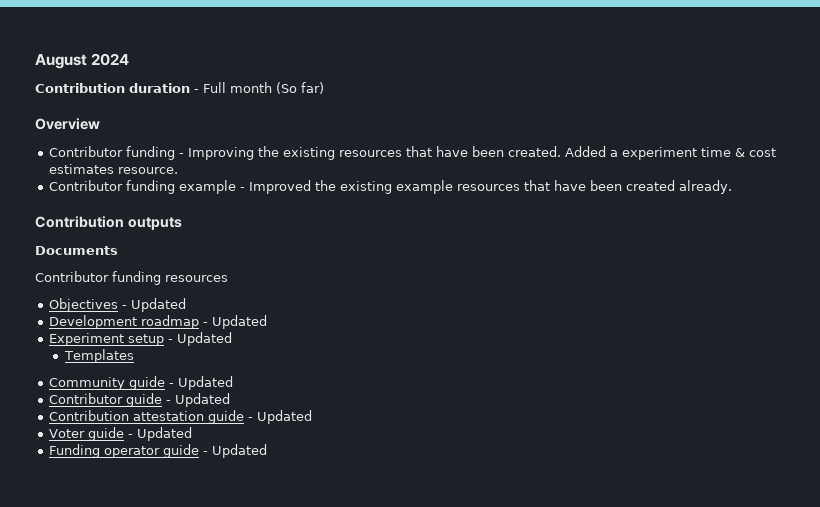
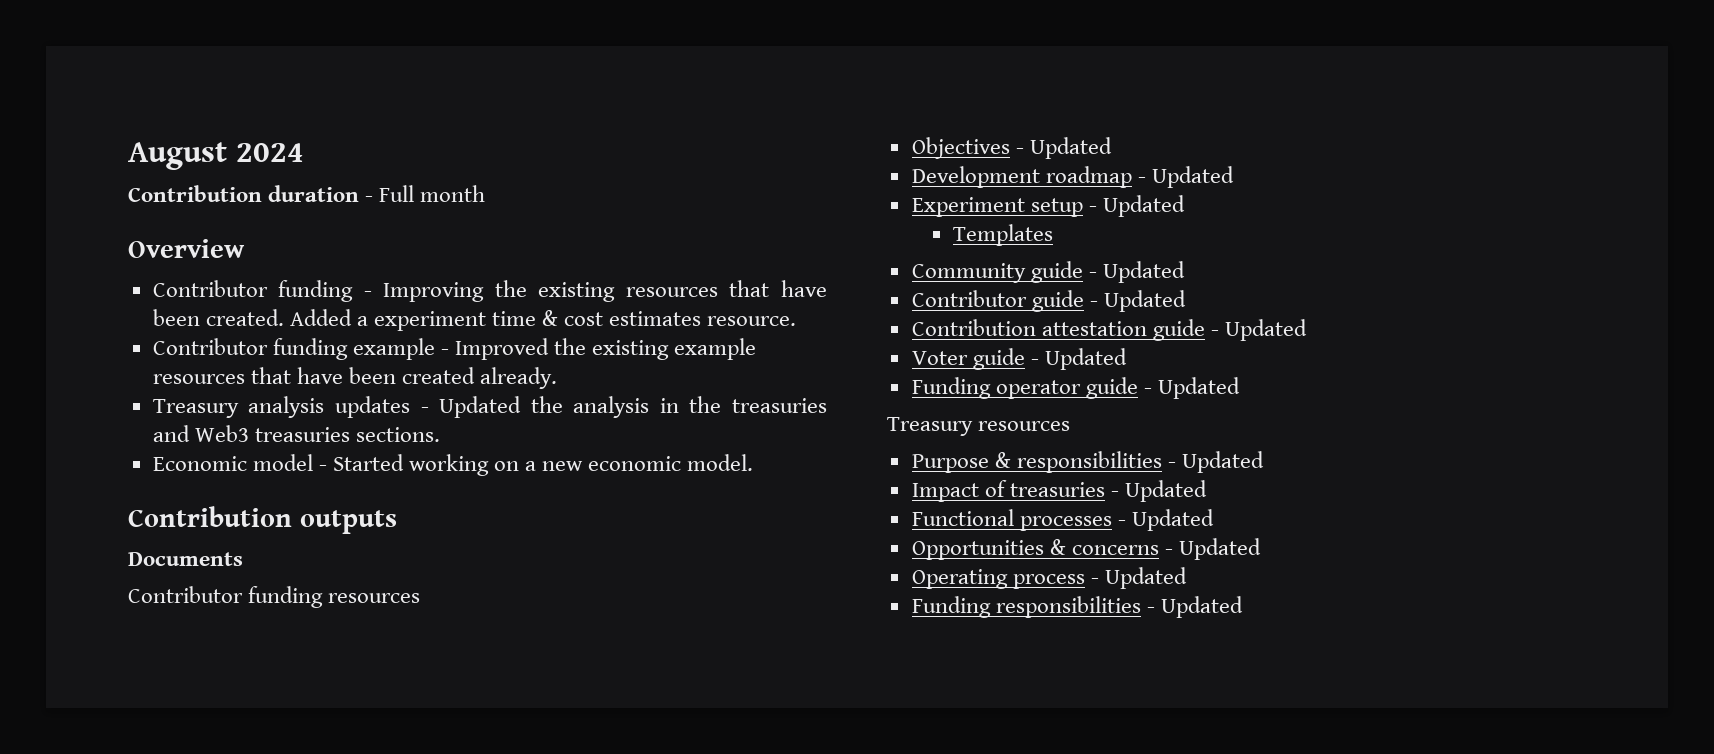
[276,82,324,94] (So far) -> (486, 193) none
(733, 187) none -> [152,396,827,418] [152,425,440,442] [152,454,754,476] // Treasury analysis updates - Updated the analysis in the treasuries and Web3 treasuries sections. // Economic model - Started working on a new economic model.
(268, 451) none -> [887,417,1071,436] [911,451,1265,473] [911,480,1208,502] [911,509,1214,531] [911,538,1262,560] [911,567,1187,589] [911,596,1243,618] // Treasury resources // Purpose & responsibilities - Updated // Impact of treasuries - Updated // Functional processes - Updated // Opportunities & concerns - Updated // Operating process - Updated // Funding responsibilities - Updated

